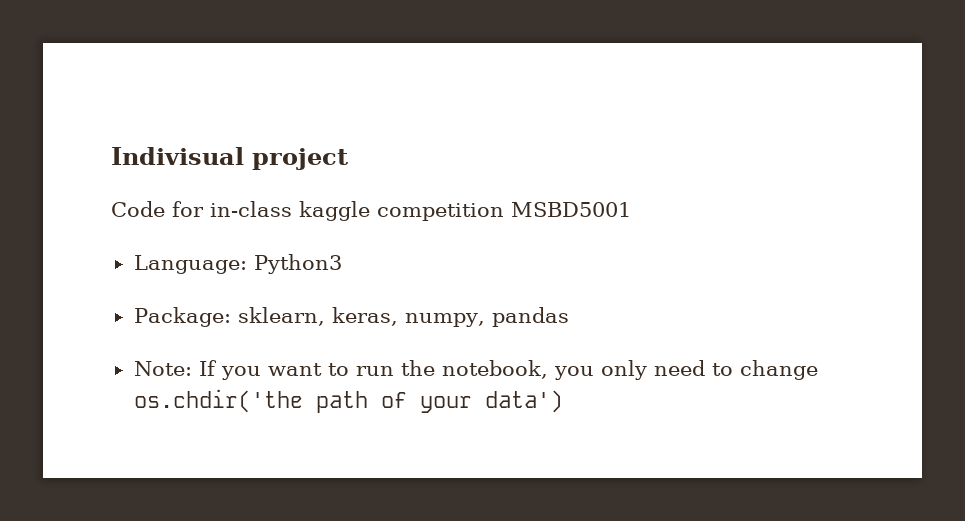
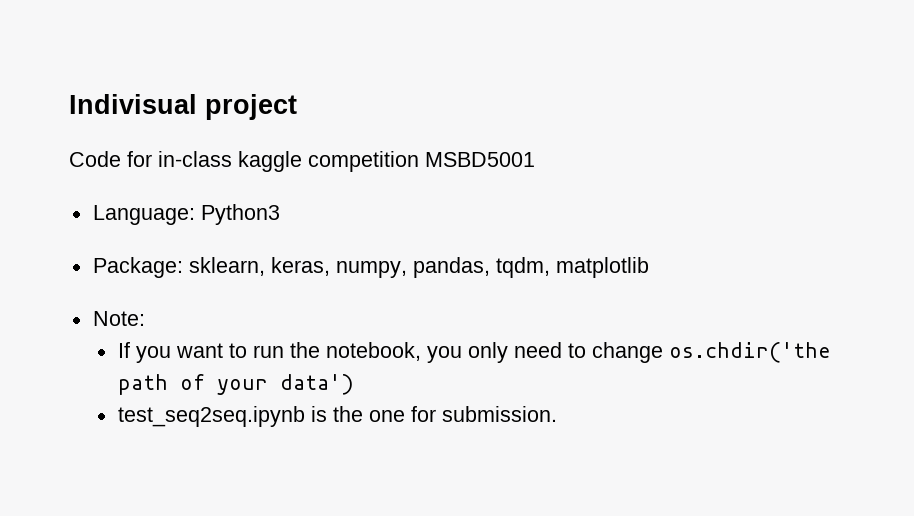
[491,307,569,327] pandas -> [412,257,649,278] pandas, tqdm, matplotlib
(192, 368) none -> (145, 318) //
(563, 401) none -> [117,406,557,427] // test_seq2seq.ipynb is the one for submission.

